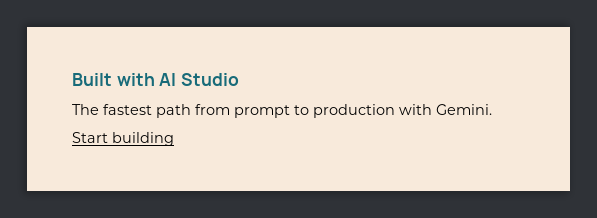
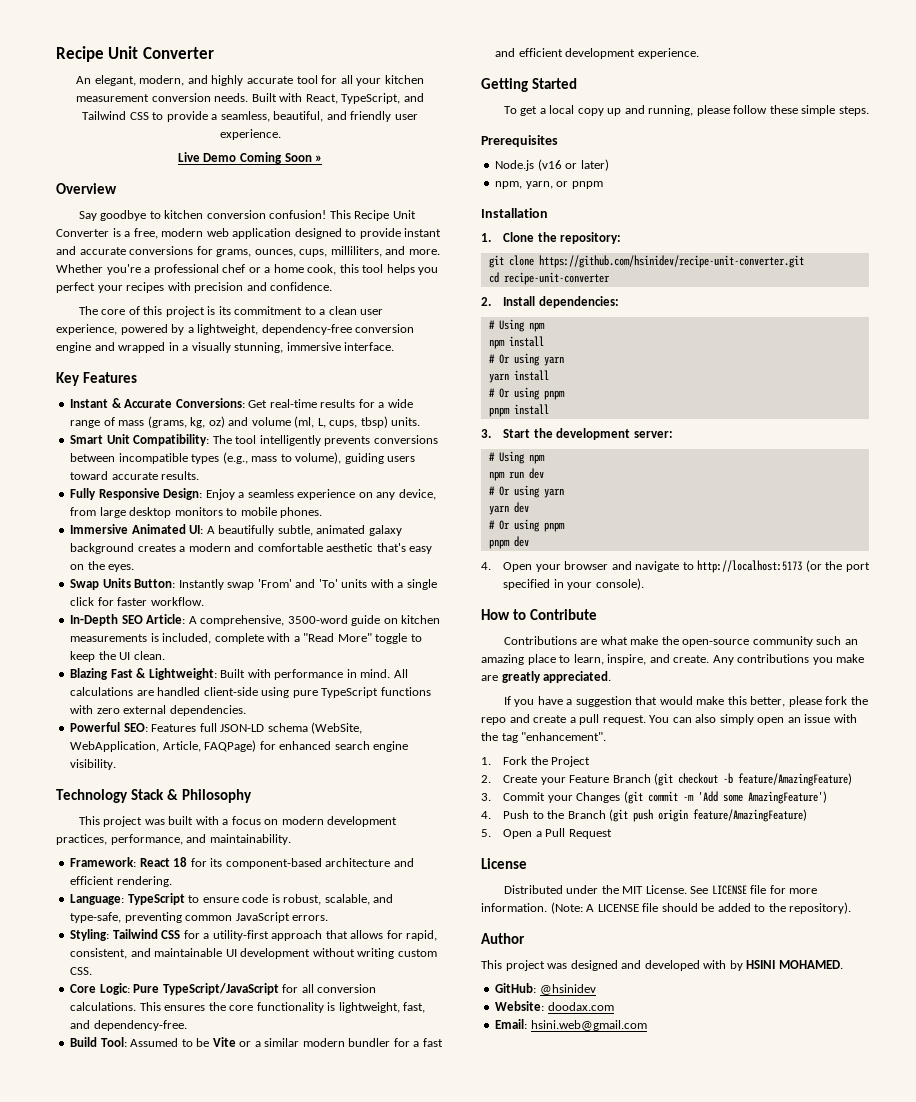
[72,73,240,86] [72,104,492,118] [72,132,174,146] Built with AI Studio // The fastest path from prompt to production with Gemini. // Start building -> [56,46,214,62] [76,75,424,86] [76,93,424,104] [82,111,418,122] [219,129,281,140] [177,152,323,164] [56,183,117,194] [78,210,416,221] [56,228,442,239] [56,246,440,257] [56,264,439,275] [56,282,333,293] [78,306,384,317] [56,324,415,335] [56,342,395,353] [56,372,138,386] [70,398,413,408] [70,416,421,428] [70,434,438,446] [70,452,416,464] [70,471,200,480] [70,488,436,500] [70,507,323,518] [70,524,402,536] [70,543,433,554] [70,561,135,572] [70,578,437,590] [70,597,204,606] [70,614,441,626] [70,633,422,644] [70,651,165,662] [70,668,408,680] [70,687,431,698] [70,705,246,716] [70,722,363,734] [70,740,409,752] [70,759,117,770] [56,789,253,803] [78,816,398,827] [56,834,291,845] [70,857,414,869] [70,876,172,887] [70,893,394,905] [70,912,329,923] [70,929,438,941] [70,948,437,959] [70,967,93,975] [70,983,377,995] [70,1002,426,1013] [70,1020,187,1031] [70,1037,443,1047] [495,48,699,59] [481,78,578,92] [503,105,869,116] [481,135,558,147] [495,159,609,171] [495,181,603,189] [481,208,548,218] [481,232,622,244] [488,255,804,268] [488,272,610,285] [481,296,619,308] [488,319,545,332] [488,336,544,349] [488,353,564,366] [488,370,549,383] [488,387,565,400] [488,404,549,417] [481,428,673,440] [488,451,545,464] [488,468,544,481] [488,485,564,498] [488,502,529,515] [488,519,565,532] [488,536,529,549] [481,560,870,573] [503,578,644,590] [481,609,598,620] [503,636,858,647] [481,654,865,665] [481,671,612,683] [503,696,868,707] [481,714,857,725] [481,732,607,743] [481,756,591,767] [481,773,853,786] [481,791,827,804] [481,809,808,822] [481,828,612,839] [481,858,527,869] [503,885,818,895] [481,902,852,914] [481,933,525,944] [481,960,843,971] [495,983,596,995] [495,1001,614,1011] [495,1019,647,1031] Recipe Unit Converter // An elegant, modern, and highly accurate tool for all your kitchen measurement conversion needs. Built with React, TypeScript, and Tailwind CSS to provide a seamless, beautiful, and friendly user experience. // Live Demo Coming Soon » // Overview // Say goodbye to kitchen conversion confusion! This Recipe Unit Converter is a free, modern web application designed to provide instant and accurate conversions for grams, ounces, cups, milliliters, and more. Whether you're a professional chef or a home cook, this tool helps you perfect your recipes with precision and confidence. // The core of this project is its commitment to a clean user experience, powered by a lightweight, dependency-free conversion engine and wrapped in a visually stunning, immersive interface. // Key Features // Instant & Accurate Conversions: Get real-time results for a wide range of mass (grams, kg, oz) and volume (ml, L, cups, tbsp) units. // Smart Unit Compatibility: The tool intelligently prevents conversions between incompatible types (e.g., mass to volume), guiding users toward accurate results. // Fully Responsive Design: Enjoy a seamless experience on any device, from large desktop monitors to mobile phones. // Immersive Animated UI: A beautifully subtle, animated galaxy background creates a modern and comfortable aesthetic that's easy on the eyes. // Swap Units Button: Instantly swap 'From' and 'To' units with a single click for faster workflow. // In-Depth SEO Article: A comprehensive, 3500-word guide on kitchen measurements is included, complete with a "Read More" toggle to keep the UI clean. // Blazing Fast & Lightweight: Built with performance in mind. All calculations are handled client-side using pure TypeScript functions with zero external dependencies. // Powerful SEO: Features full JSON-LD schema (WebSite, WebApplication, Article, FAQPage) for enhanced search engine visibility. // Technology Stack & Philosophy // This project was built with a focus on modern development practices, performance, and maintainability. // Framework: React 18 for its component-based architecture and efficient rendering. // Language: TypeScript to ensure code is robust, scalable, and type-safe, preventing common JavaScript errors. // Styling: Tailwind CSS for a utility-first approach that allows for rapid, consistent, and maintainable UI development without writing custom CSS. // Core Logic: Pure TypeScript/JavaScript for all conversion calculations. This ensures the core functionality is lightweight, fast, and dependency-free. // Build Tool: Assumed to be Vite or a similar modern bundler for a fast and efficient development experience. // Getting Started // To get a local copy up and running, please follow these simple steps. // Prerequisites // Node.js (v16 or later) // npm, yarn, or pnpm // Installation // 1. Clone the repository: // git clone https://github.com/hsinidev/recipe-unit-converter.git // cd recipe-unit-converter // 2. Install dependencies: // # Using npm // npm install // # Or using yarn // yarn install // # Or using pnpm // pnpm install // 3. Start the development server: // # Using npm // npm run dev // # Or using yarn // yarn dev // # Or using pnpm // pnpm dev // 4. Open your browser and navigate to http://localhost:5173 (or the port specified in your console). // How to Contribute // Contributions are what make the open-source community such an amazing place to learn, inspire, and create. Any contributions you make are greatly appreciated. // If you have a suggestion that would make this better, please fork the repo and create a pull request. You can also simply open an issue with the tag "enhancement". // 1. Fork the Project // 2. Create your Feature Branch (git checkout -b feature/AmazingFeature) // 3. Commit your Changes (git commit -m 'Add some AmazingFeature') // 4. Push to the Branch (git push origin feature/AmazingFeature) // 5. Open a Pull Request // License // Distributed under the MIT License. See LICENSE file for more information. (Note: A LICENSE file should be added to the repository). // Author // This project was designed and developed with by HSINI MOHAMED. // GitHub: @hsinidev // Website: doodax.com // Email: hsini.web@gmail.com

